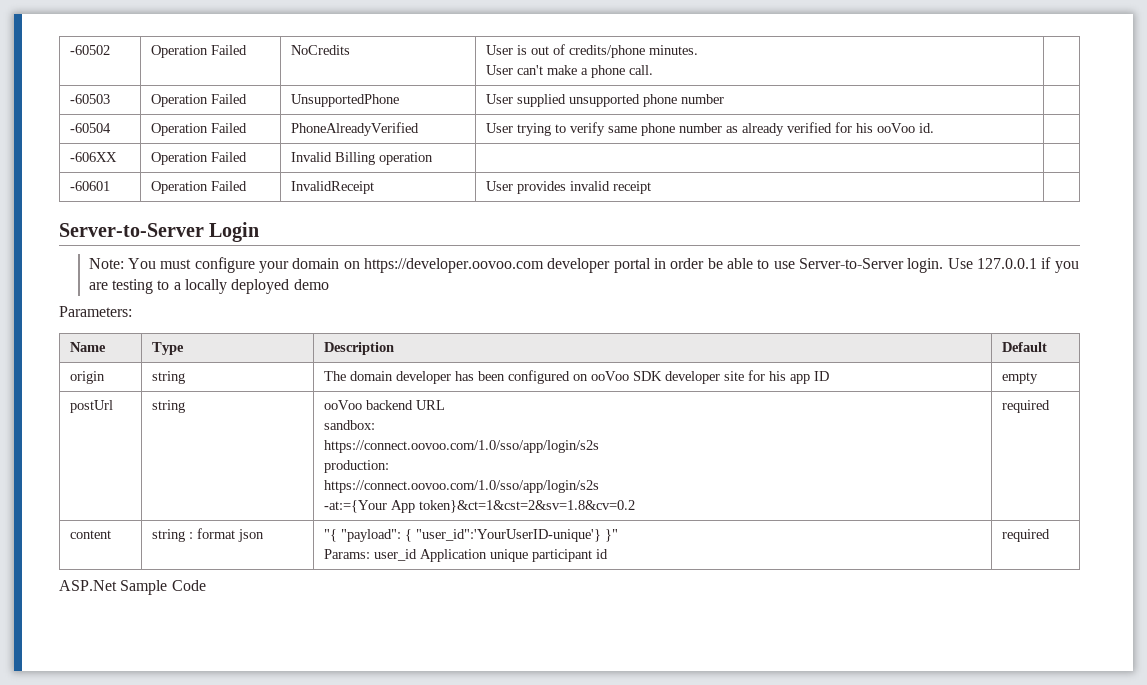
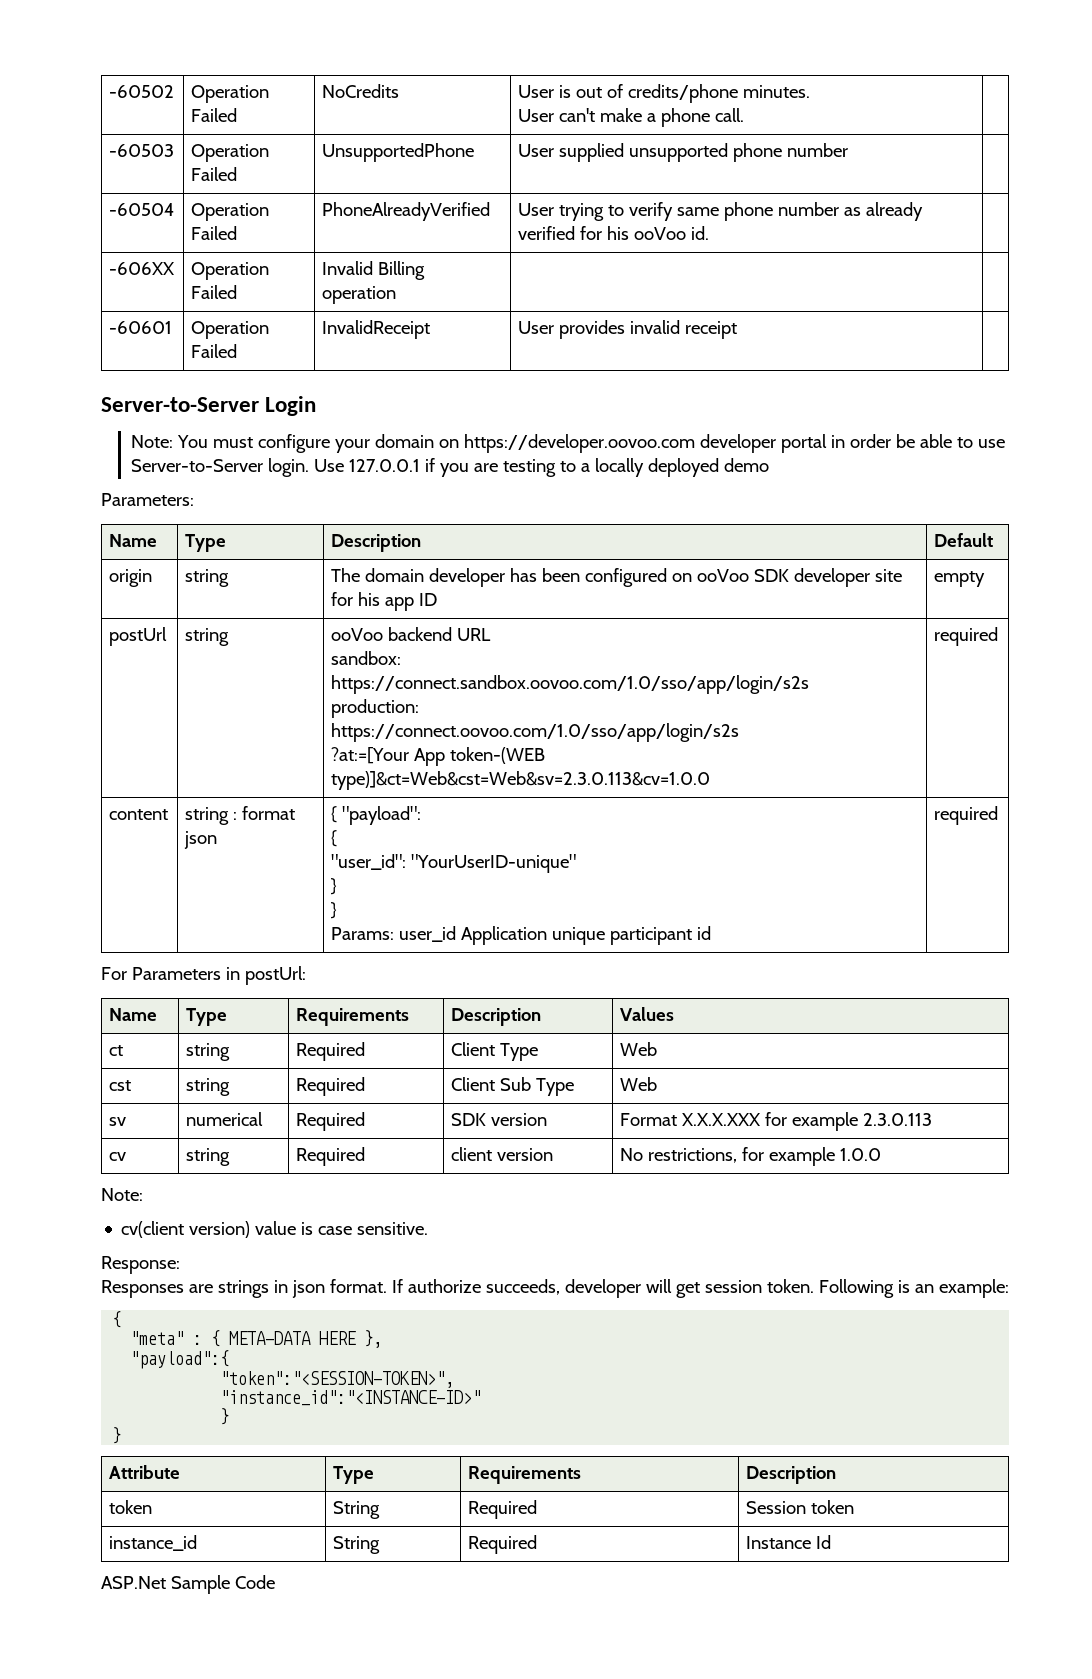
[324,440,600,453] https://connect.oovoo.com/1.0/sso/app/login/s2s -> [331,675,810,694] https://connect.sandbox.oovoo.com/1.0/sso/app/login/s2s
[324,500,636,513] -at:={Your App token}&ct=1&cst=2&sv=1.8&cv=0.2 -> [331,747,546,766] [331,771,711,790] ?at:=[Your App token-(WEB type)]&ct=Web&cst=Web&sv=2.3.0.113&cv=1.0.0
[324,529,338,542] "{ -> [331,806,338,823] {
[405,529,619,542] { "user_id":'YourUserID-unique'} }" -> [331,830,338,847] [331,854,577,873] [331,878,338,895] [331,902,338,919] // { // "user_id": "YourUserID-unique" // } // }
(1051, 535) none -> [101,966,306,985] [109,1008,158,1021] [186,1008,228,1026] [296,1008,410,1026] [451,1008,542,1026] [620,1007,675,1021] [109,1045,124,1056] [186,1043,231,1061] [296,1042,366,1061] [451,1042,539,1061] [620,1042,658,1056] [109,1080,132,1091] [186,1078,231,1096] [296,1077,366,1096] [451,1077,575,1096] [620,1077,658,1091] [109,1117,127,1126] [186,1112,264,1126] [296,1112,366,1131] [451,1113,548,1126] [620,1112,933,1131] [109,1152,127,1161] [186,1148,231,1166] [296,1147,366,1166] [451,1147,554,1161] [620,1147,882,1166] [101,1188,143,1201] [121,1221,429,1238] [101,1256,180,1274] [101,1279,1009,1298] [112,1311,122,1328] [130,1330,383,1348] [130,1350,230,1369] [220,1371,455,1388] [220,1390,482,1406] [220,1408,230,1425] [112,1427,122,1444] [109,1465,181,1479] [333,1466,375,1484] [468,1466,582,1484] [746,1466,837,1484] [109,1500,153,1514] [333,1501,381,1519] [468,1500,538,1519] [746,1500,855,1514] [109,1535,198,1551] [333,1536,381,1554] [468,1535,538,1554] [746,1535,832,1549] // For Parameters in postUrl: // Name | Type | Requirements | Description | Values // ct | string | Required | Client Type | Web // cst | string | Required | Client Sub Type | Web // sv | numerical | Required | SDK version | Format X.X.X.XXX for example 2.3.0.113 // cv | string | Required | client version | No restrictions, for example 1.0.0 // Note: // cv(client version) value is case sensitive. // Response: // Responses are strings in json format. If authorize succeeds, developer will get session token. Following is an example: // { // "meta" : { META-DATA HERE }, // "payload":{ // "token":"<SESSION-TOKEN>", // "instance_id":"<INSTANCE-ID>" // } // } // Attribute | Type | Requirements | Description // token | String | Required | Session token // instance_id | String | Required | Instance Id

